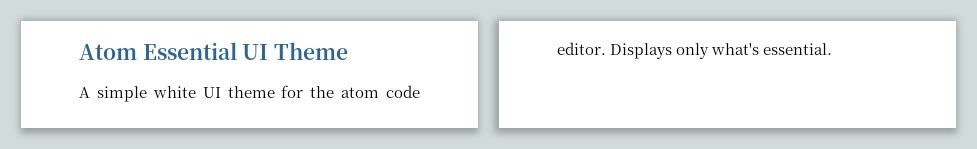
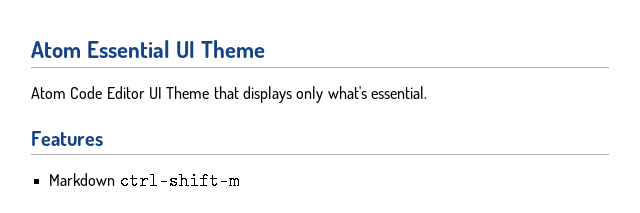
[79,85,420,102] [557,42,673,59] A simple white UI theme for the atom code editor. Displays -> [31,86,292,103] Atom Code Editor UI Theme that displays
(833, 49) none -> [31,131,103,146] [48,172,239,190] // Features // Markdown ctrl-shift-m

